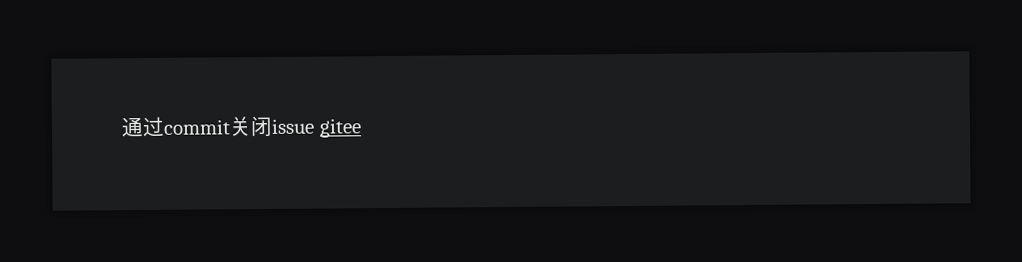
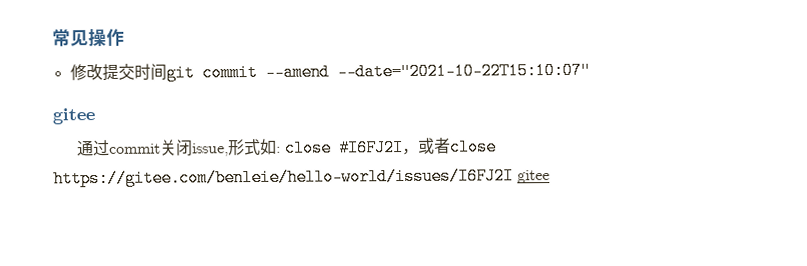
[121,115,315,138] 通过commit关闭issue -> [52,28,125,48] [69,61,591,82] [52,108,95,125] [77,137,498,157] [53,167,514,188] 常见操作 // 修改提交时间git commit --amend --date="2021-10-22T15:10:07" // gitee // 通过commit关闭issue,形式如: close #I6FJ2I，或者close https://gitee.com/benleie/hello-world/issues/I6FJ2I

